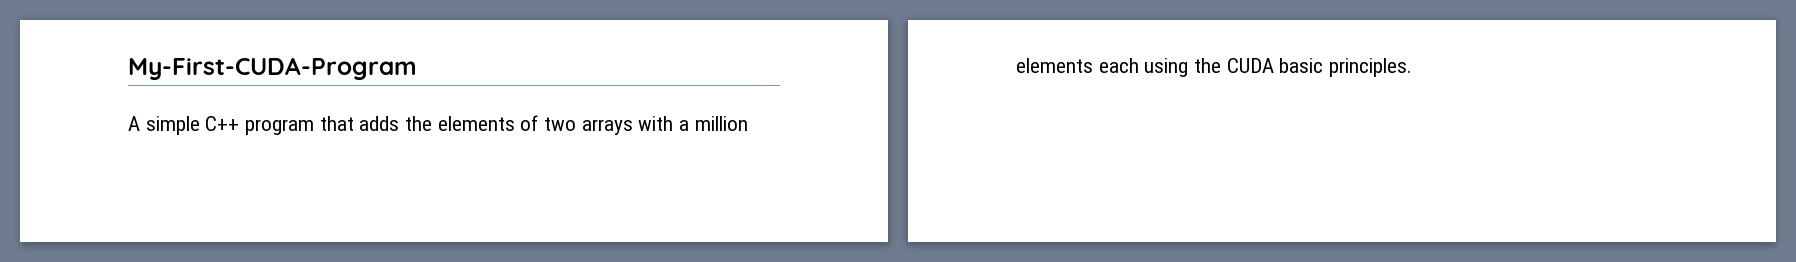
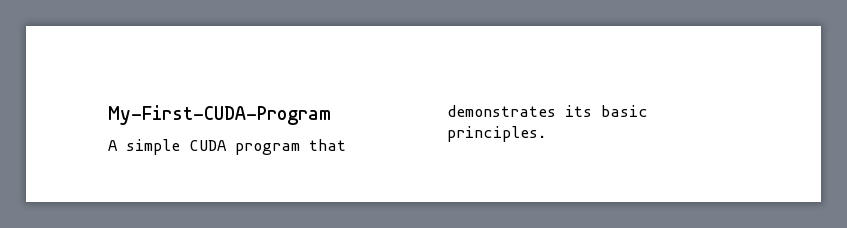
[205,116,240,131] C++ -> [189,140,227,151] CUDA
[359,115,748,135] [1016,58,1274,77] adds the elements of two arrays with a million elements each using the CUDA -> [447,105,592,117] demonstrates its

